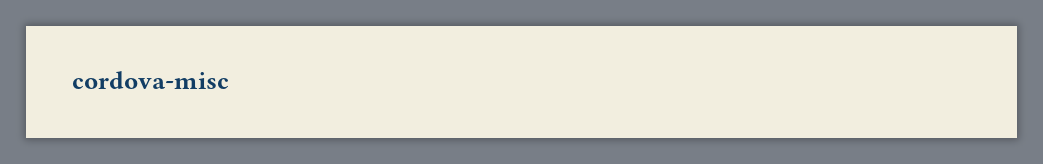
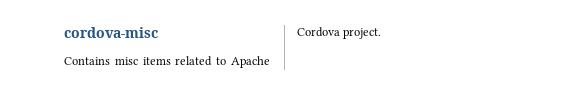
(229, 80) none -> [64,56,270,68] [297,27,382,39] // Contains misc items related to Apache Cordova project.

